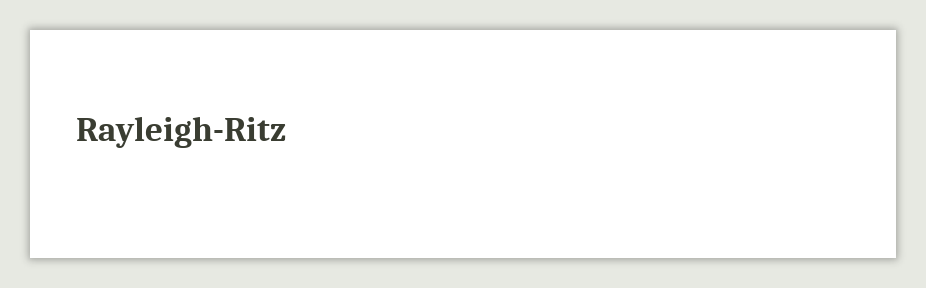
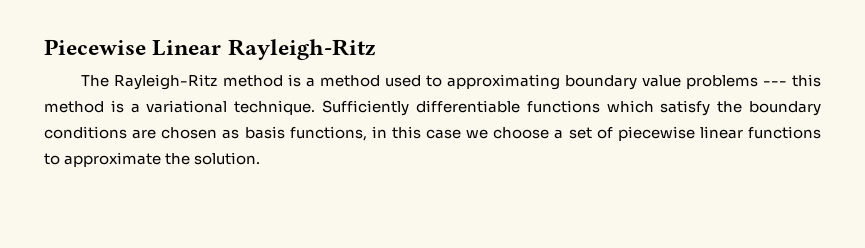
[76,116,286,148] Rayleigh-Ritz -> [44,39,376,60] [81,74,821,90] [44,100,822,116] [44,126,821,141] [44,152,261,167] Piecewise Linear Rayleigh-Ritz // The Rayleigh-Ritz method is a method used to approximating boundary value problems --- this method is a variational technique. Sufficiently differentiable functions which satisfy the boundary conditions are chosen as basis functions, in this case we choose a set of piecewise linear functions to approximate the solution.

